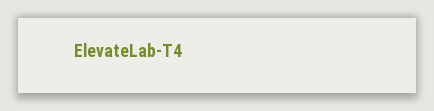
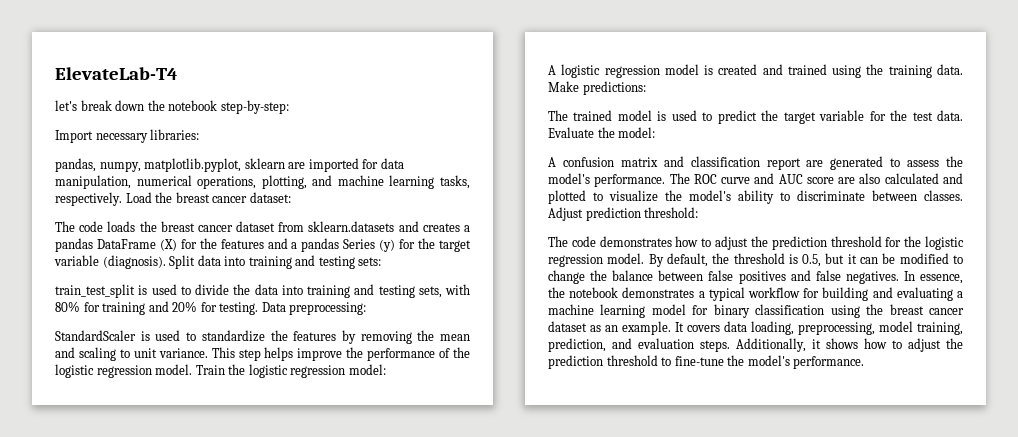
(182, 50) none -> [55,100,289,114] [55,129,200,143] [55,158,404,172] [55,175,470,189] [55,192,291,206] [55,221,471,232] [55,238,471,252] [54,255,382,269] [55,284,470,298] [55,301,367,315] [55,330,470,344] [55,347,471,361] [55,364,386,378] [548,64,963,78] [548,81,646,95] [548,110,963,124] [548,127,656,138] [548,156,963,170] [548,173,963,187] [548,190,963,204] [548,207,699,221] [548,236,964,250] [548,253,964,267] [548,270,963,284] [548,287,963,301] [548,304,965,318] [548,321,963,335] [548,338,963,352] [548,355,865,369] // let's break down the notebook step-by-step: // Import necessary libraries: // pandas, numpy, matplotlib.pyplot, sklearn are imported for data manipulation, numerical operations, plotting, and machine learning tasks, respectively. Load the breast cancer dataset: // The code loads the breast cancer dataset from sklearn.datasets and creates a pandas DataFrame (X) for the features and a pandas Series (y) for the target variable (diagnosis). Split data into training and testing sets: // train_test_split is used to divide the data into training and testing sets, with 80% for training and 20% for testing. Data preprocessing: // StandardScaler is used to standardize the features by removing the mean and scaling to unit variance. This step helps improve the performance of the logistic regression model. Train the logistic regression model: // A logistic regression model is created and trained using the training data. Make predictions: // The trained model is used to predict the target variable for the test data. Evaluate the model: // A confusion matrix and classification report are generated to assess the model's performance. The ROC curve and AUC score are also calculated and plotted to visualize the model's ability to discriminate between classes. Adjust prediction threshold: // The code demonstrates how to adjust the prediction threshold for the logistic regression model. By default, the threshold is 0.5, but it can be modified to change the balance between false positives and false negatives. In essence, the notebook demonstrates a typical workflow for building and evaluating a machine learning model for binary classification using the breast cancer dataset as an example. It covers data loading, preprocessing, model training, prediction, and evaluation steps. Additionally, it shows how to adjust the prediction threshold to fine-tune the model's performance.

